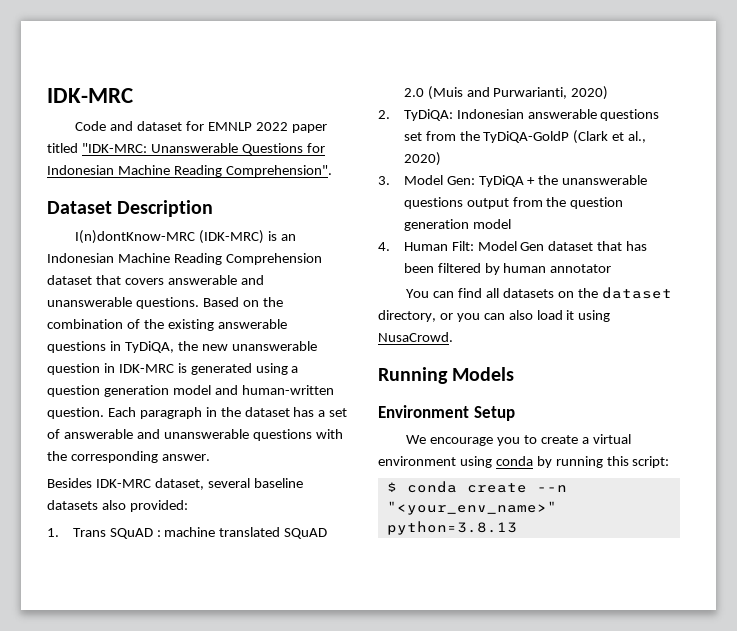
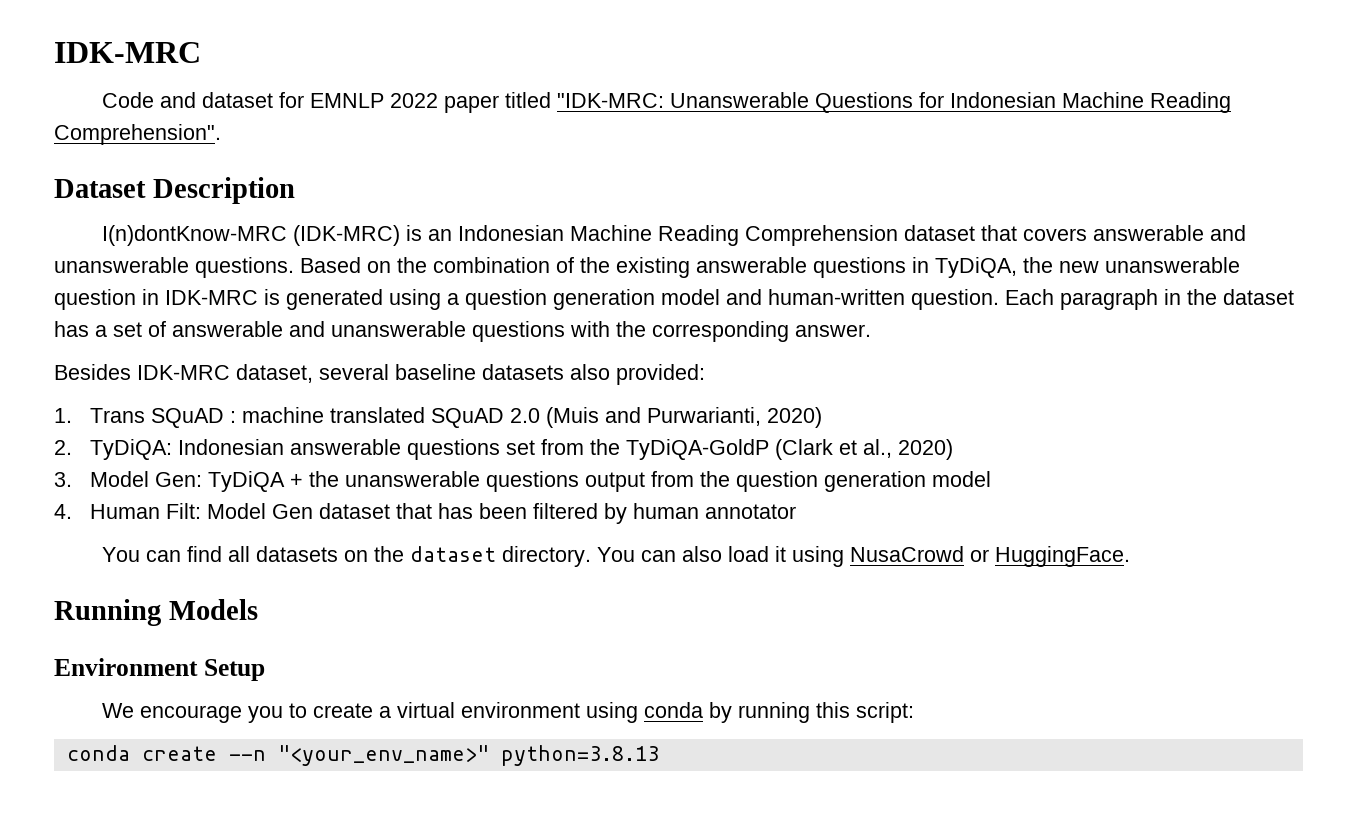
[378,310,480,322] directory, or you -> [501,546,635,567] directory. You
[378,332,453,342] NusaCrowd. -> [849,546,1130,567] NusaCrowd or HuggingFace.
[386,482,397,492] $ -> (914, 712) none

